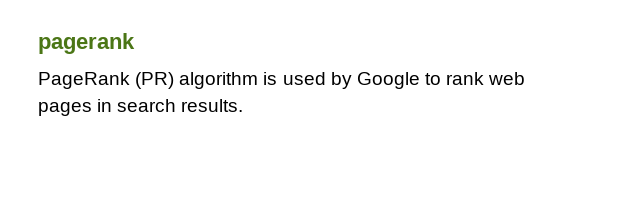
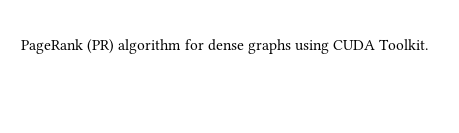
[38,33,135,54] pagerank // -> (21, 46) none
[263,72,526,89] [38,99,244,116] is used by Google to rank web pages in search results. -> [184,39,429,54] for dense graphs using CUDA Toolkit.

